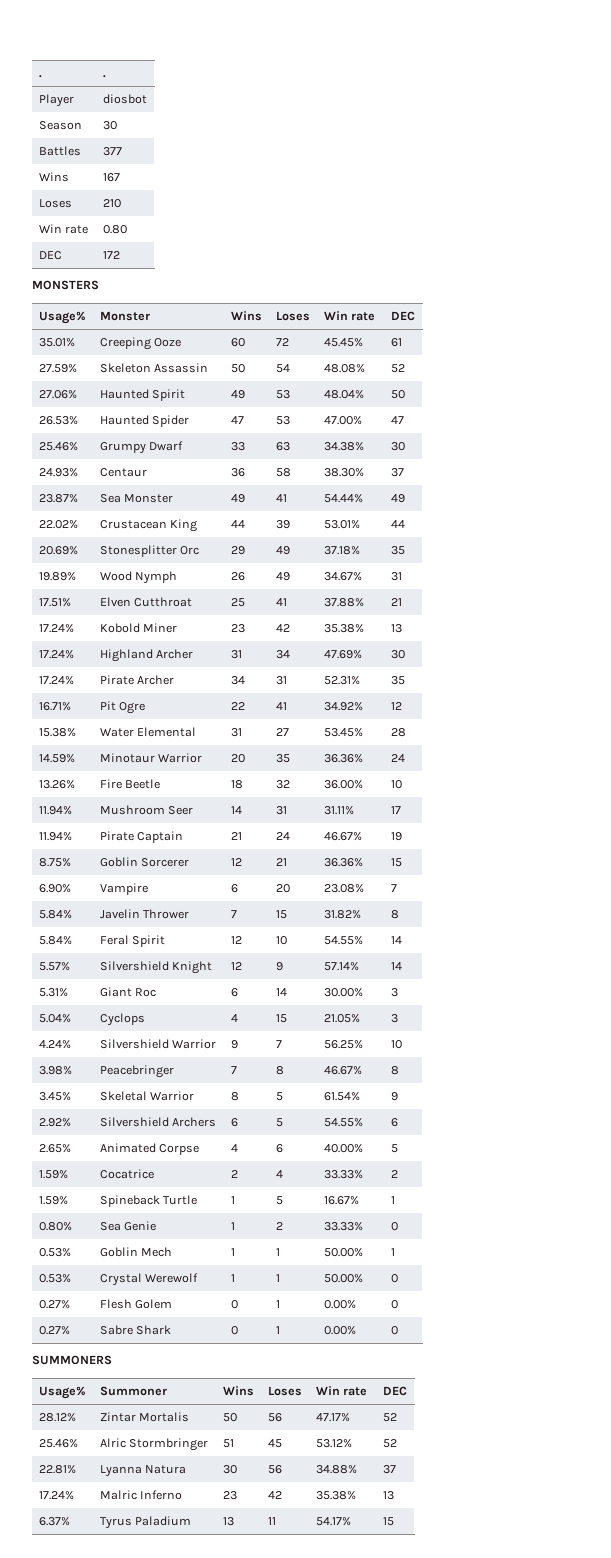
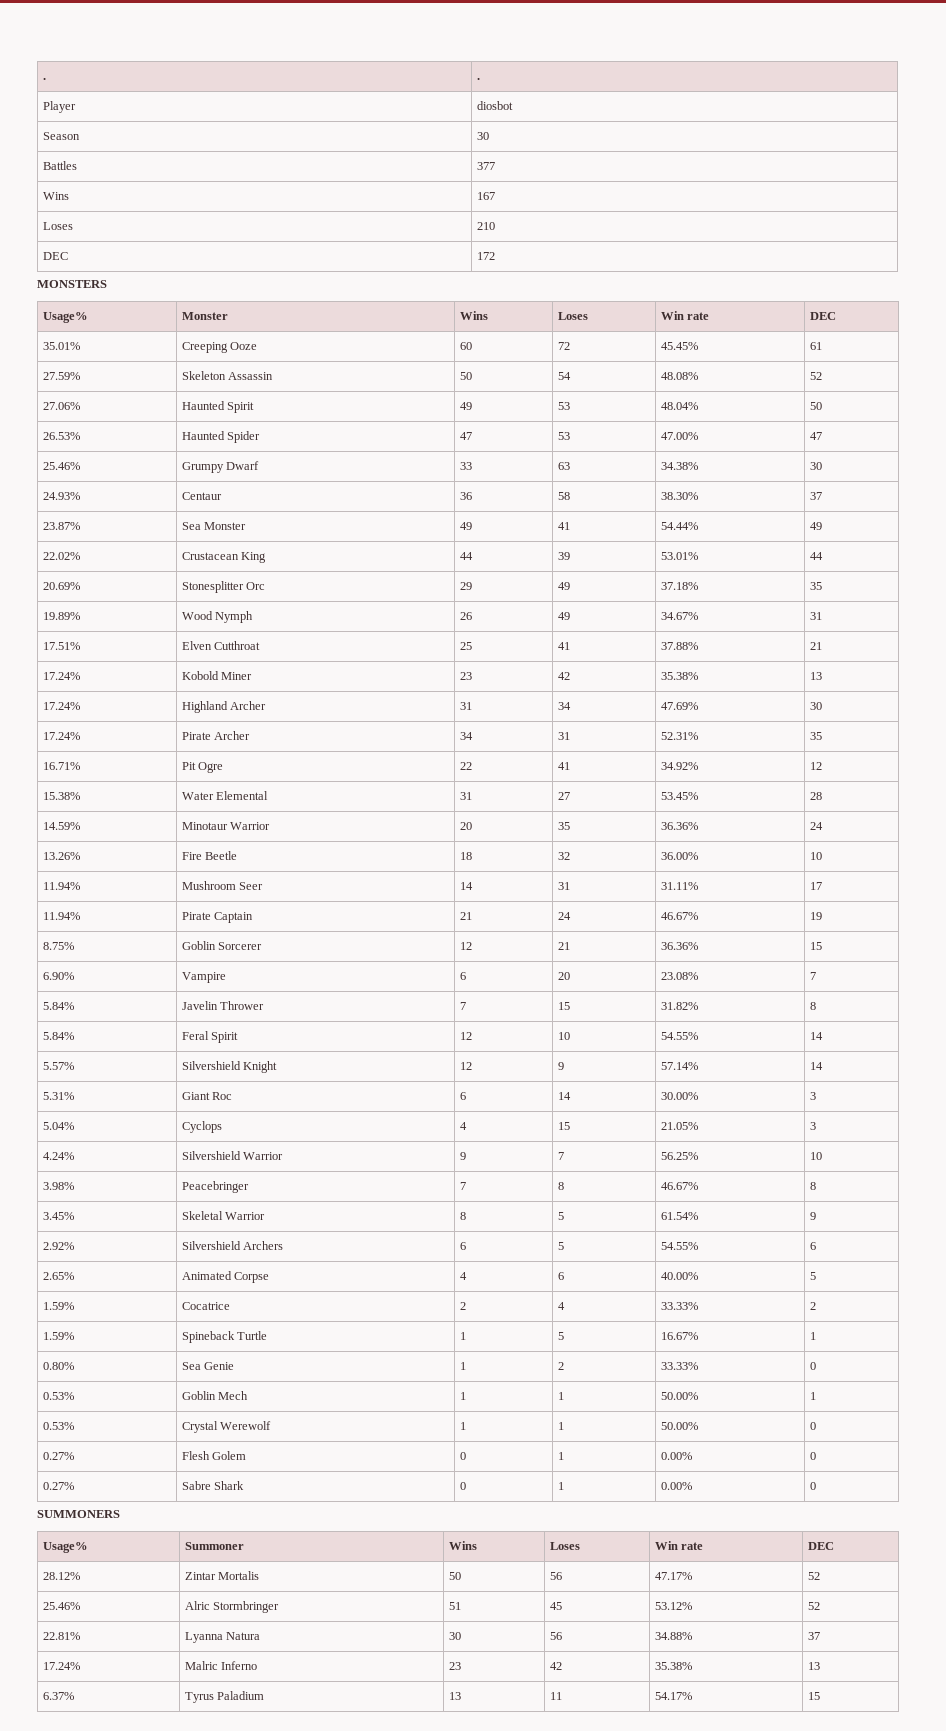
[38,224,88,234] [102,225,127,234] // Win rate | 0.80 -> (495, 226) none

